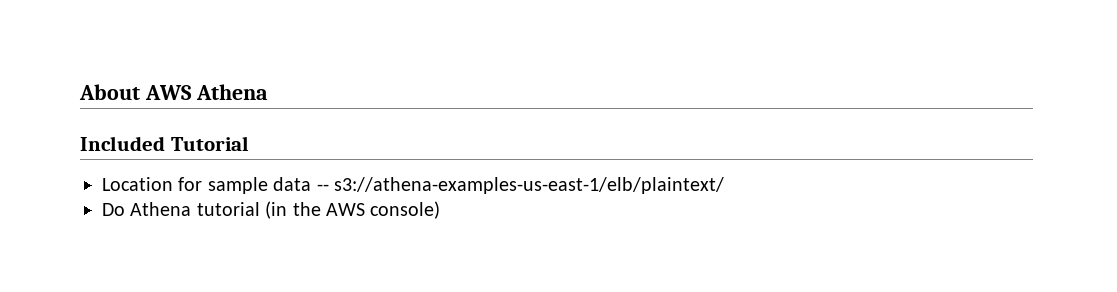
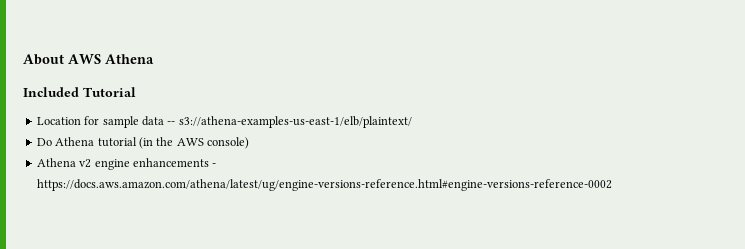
(441, 210) none -> [36,158,217,170] [36,179,612,191] // Athena v2 engine enhancements - https://docs.aws.amazon.com/athena/latest/ug/engine-versions-reference.html#engine-versions-reference-0002

